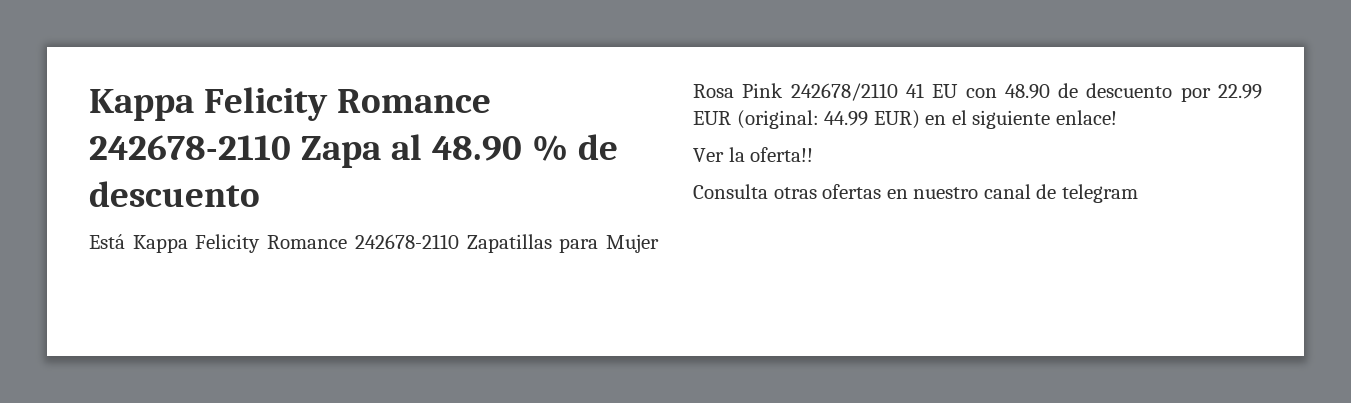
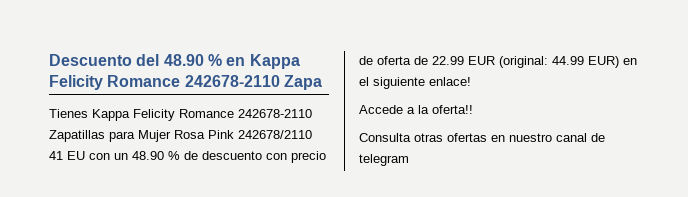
(89, 105) none -> [49,54,246,66] Descuento del 48.90 % en
[390,134,618,161] [89,181,260,207] [89,234,125,249] al 48.90 % de descuento // Está -> [49,109,88,118] // Tienes
[1004,83,1211,102] 48.90 de descuento por -> [114,151,326,163] [359,56,428,65] un 48.90 % de descuento con precio de oferta de
[693,148,724,162] Ver -> [359,105,415,114] Accede a

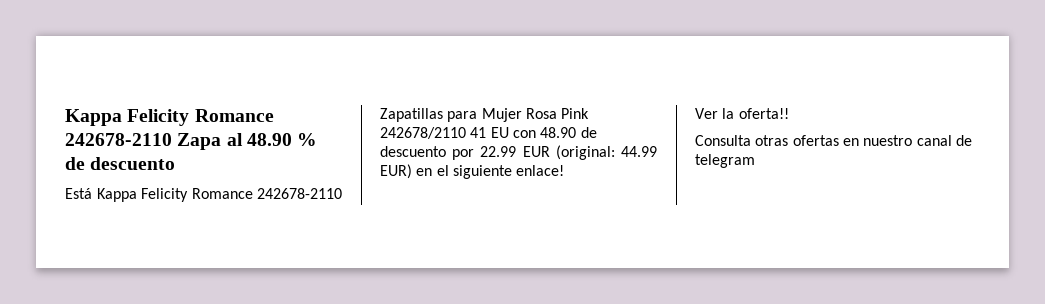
[49,54,246,66] Descuento del 48.90 % en -> (65, 117) none
[49,109,88,118] // Tienes -> [226,133,318,146] [65,157,176,170] [65,188,92,199] al 48.90 % de descuento // Está
[114,151,326,163] [359,56,428,65] un 48.90 % de descuento con precio de oferta de -> [540,127,597,138] [380,146,475,160] 48.90 de descuento por
[359,105,415,114] Accede a -> [695,108,718,119] Ver

